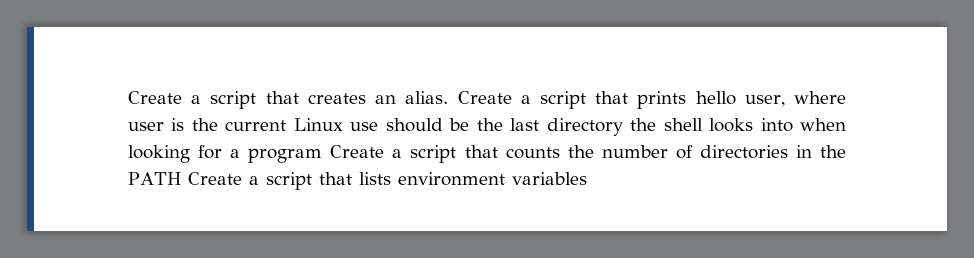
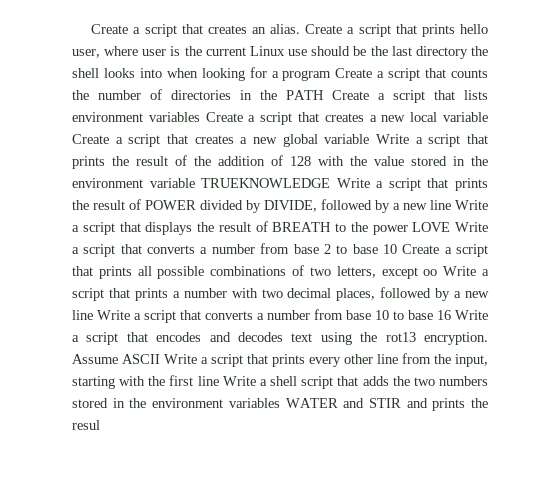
(587, 178) none -> [205,112,489,125] [72,134,489,147] [72,155,488,169] [72,178,488,191] [72,199,488,213] [72,221,488,235] [72,243,488,257] [72,265,489,279] [72,287,490,301] [72,309,488,323] [72,332,488,345] [72,353,488,367] [72,375,488,389] [72,398,488,411] [72,420,100,430] Create a script that creates a new local variable Create a script that creates a new global variable Write a script that prints the result of the addition of 128 with the value stored in the environment variable TRUEKNOWLEDGE Write a script that prints the result of POWER divided by DIVIDE, followed by a new line Write a script that displays the result of BREATH to the power LOVE Write a script that converts a number from base 2 to base 10 Create a script that prints all possible combinations of two letters, except oo Write a script that prints a number with two decimal places, followed by a new line Write a script that converts a number from base 10 to base 16 Write a script that encodes and decodes text using the rot13 encryption. Assume ASCII Write a script that prints every other line from the input, starting with the first line Write a shell script that adds the two numbers stored in the environment variables WATER and STIR and prints the resul

